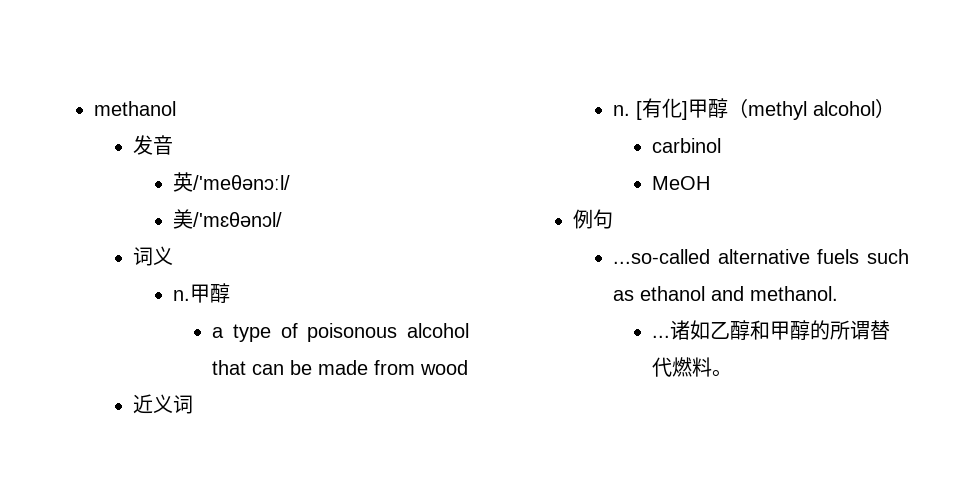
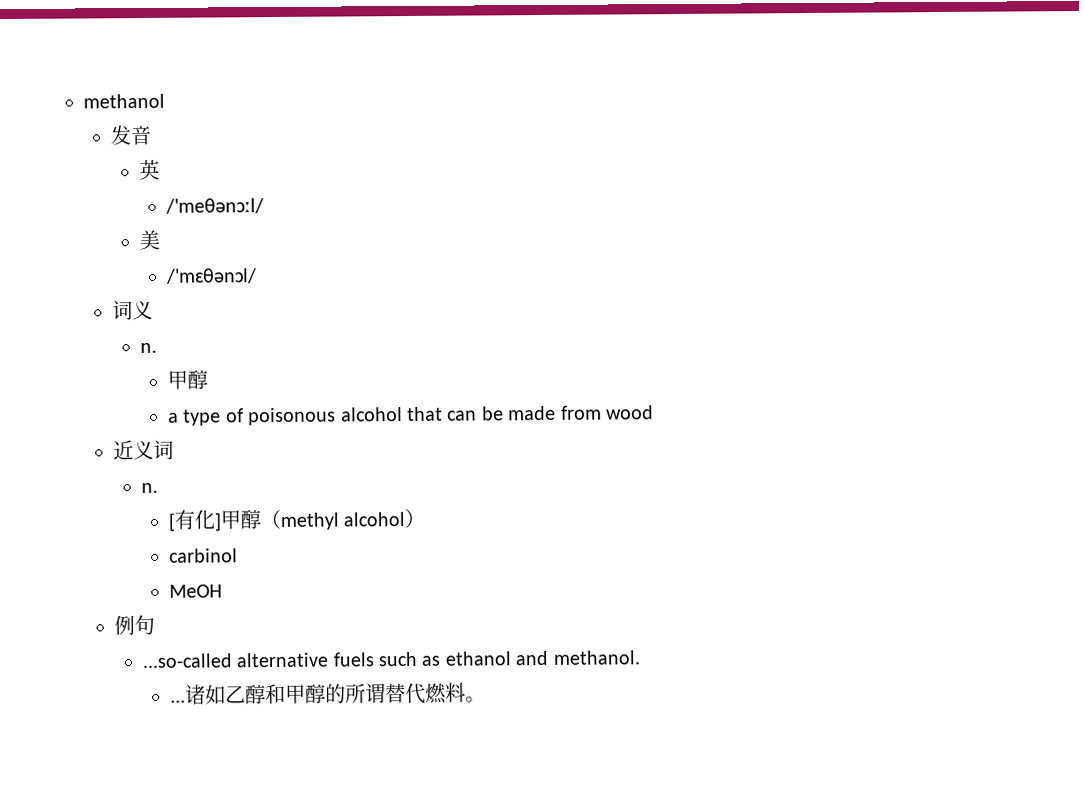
(193, 182) none -> (160, 170) //
(193, 219) none -> (160, 240) //
(190, 295) none -> (157, 348) //
(630, 110) none -> (158, 488) //

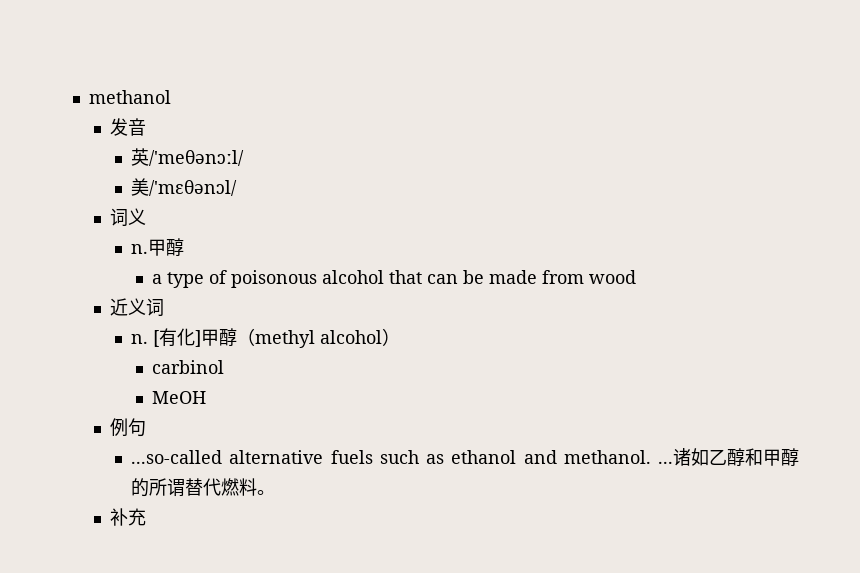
(160, 170) // -> (150, 157) none
(160, 240) // -> (150, 187) none
(157, 348) // -> (149, 249) none
(158, 488) // -> (149, 339) none
(640, 657) // -> (651, 457) none
(487, 699) none -> [109,508,146,526] // 补充

